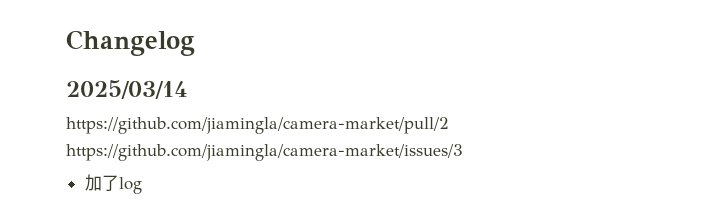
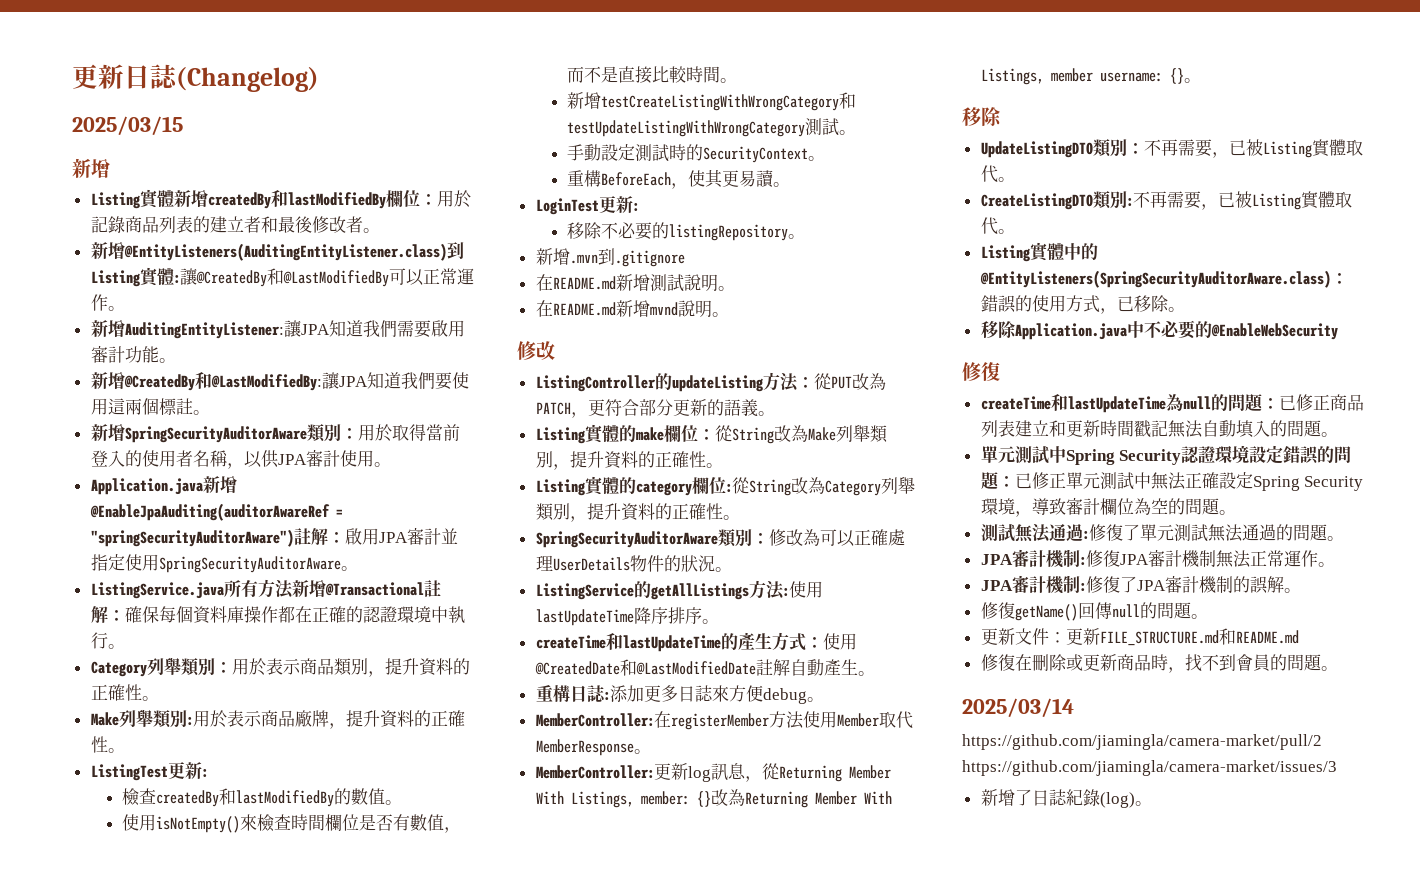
[66,30,195,56] [66,80,188,99] [66,117,449,134] [66,144,463,161] [84,174,142,194] Changelog // 2025/03/14 // https://github.com/jiamingla/camera-market/pull/2 https://github.com/jiamingla/camera-market/issues/3 // 加了log -> [72,64,319,92] [72,116,183,136] [72,158,110,178] [90,189,471,209] [90,216,380,233] [90,242,464,261] [90,267,474,287] [90,294,125,311] [90,320,465,339] [90,345,176,363] [90,372,469,391] [90,398,210,415] [90,424,460,443] [90,449,391,469] [90,476,237,495] [89,503,343,521] [90,527,458,547] [90,554,358,573] [90,579,441,599] [90,606,465,624] [90,632,125,649] [90,657,470,677] [90,684,159,701] [90,709,465,729] [90,736,125,753] [90,762,208,781] [121,788,402,807] [121,814,461,833] [566,66,737,84] [566,92,856,111] [566,118,856,137] [566,144,825,163] [566,169,790,189] [535,196,639,215] [566,222,805,241] [535,248,685,267] [535,274,735,292] [535,300,729,318] [517,341,555,360] [535,372,886,392] [535,399,775,418] [535,424,888,444] [535,451,723,470] [535,476,915,496] [535,503,740,522] [535,529,905,548] [535,555,732,572] [535,580,823,600] [535,607,719,626] [535,632,857,652] [534,659,875,676] [535,685,824,704] [535,711,913,730] [535,739,651,756] [535,763,891,782] [535,789,892,808] [980,68,1201,85] [962,107,1002,127] [980,139,1363,158] [980,165,1015,183] [980,191,1352,210] [980,217,1015,235] [980,242,1098,262] [979,270,1348,288] [980,295,1185,314] [980,320,1338,340] [962,362,1000,381] [980,393,1364,413] [980,420,1338,438] [980,445,1352,465] [980,472,1364,491] [980,497,1236,517] [980,524,1344,543] [980,549,1335,568] [980,575,1301,594] [980,602,1208,621] [980,628,1299,646] [980,654,1338,673] [962,698,1074,718] [962,734,1322,750] [962,760,1337,776] [980,789,1152,808] 更新日誌(Changelog) // 2025/03/15 // 新增 // Listing實體新增createdBy和lastModifiedBy欄位：用於記錄商品列表的建立者和最後修改者。 // 新增@EntityListeners(AuditingEntityListener.class)到Listing實體:讓@CreatedBy和@LastModifiedBy可以正常運作。 // 新增AuditingEntityListener:讓JPA知道我們需要啟用審計功能。 // 新增@CreatedBy和@LastModifiedBy:讓JPA知道我們要使用這兩個標註。 // 新增SpringSecurityAuditorAware類別：用於取得當前登入的使用者名稱，以供JPA審計使用。 // Application.java新增@EnableJpaAuditing(auditorAwareRef = "springSecurityAuditorAware")註解：啟用JPA審計並指定使用SpringSecurityAuditorAware。 // ListingService.java所有方法新增@Transactional註解：確保每個資料庫操作都在正確的認證環境中執行。 // Category列舉類別：用於表示商品類別，提升資料的正確性。 // Make列舉類別:用於表示商品廠牌，提升資料的正確性。 // ListingTest更新: // 檢查createdBy和lastModifiedBy的數值。 // 使用isNotEmpty()來檢查時間欄位是否有數值，而不是直接比較時間。 // 新增testCreateListingWithWrongCategory和testUpdateListingWithWrongCategory測試。 // 手動設定測試時的SecurityContext。 // 重構BeforeEach，使其更易讀。 // LoginTest更新: // 移除不必要的listingRepository。 // 新增.mvn到.gitignore // 在README.md新增測試說明。 // 在README.md新增mvnd說明。 // 修改 // ListingController的updateListing方法：從PUT改為PATCH，更符合部分更新的語義。 // Listing實體的make欄位：從String改為Make列舉類別，提升資料的正確性。 // Listing實體的category欄位:從String改為Category列舉類別，提升資料的正確性。 // SpringSecurityAuditorAware類別：修改為可以正確處理UserDetails物件的狀況。 // ListingService的getAllListings方法:使用lastUpdateTime降序排序。 // createTime和lastUpdateTime的產生方式：使用@CreatedDate和@LastModifiedDate註解自動產生。 // 重構日誌:添加更多日誌來方便debug。 // MemberController:在registerMember方法使用Member取代MemberResponse。 // MemberController:更新log訊息，從Returning Member With Listings, member: {}改為Returning Member With Listings, member username: {}。 // 移除 // UpdateListingDTO類別：不再需要，已被Listing實體取代。 // CreateListingDTO類別:不再需要，已被Listing實體取代。 // Listing實體中的@EntityListeners(SpringSecurityAuditorAware.class)：錯誤的使用方式，已移除。 // 移除Application.java中不必要的@EnableWebSecurity // 修復 // createTime和lastUpdateTime為null的問題：已修正商品列表建立和更新時間戳記無法自動填入的問題。 // 單元測試中Spring Security認證環境設定錯誤的問題：已修正單元測試中無法正確設定Spring Security環境，導致審計欄位為空的問題。 // 測試無法通過:修復了單元測試無法通過的問題。 // JPA審計機制:修復JPA審計機制無法正常運作。 // JPA審計機制:修復了JPA審計機制的誤解。 // 修復getName()回傳null的問題。 // 更新文件：更新FILE_STRUCTURE.md和README.md // 修復在刪除或更新商品時，找不到會員的問題。 // 2025/03/14 // https://github.com/jiamingla/camera-market/pull/2 https://github.com/jiamingla/camera-market/issues/3 // 新增了日誌紀錄(log)。

